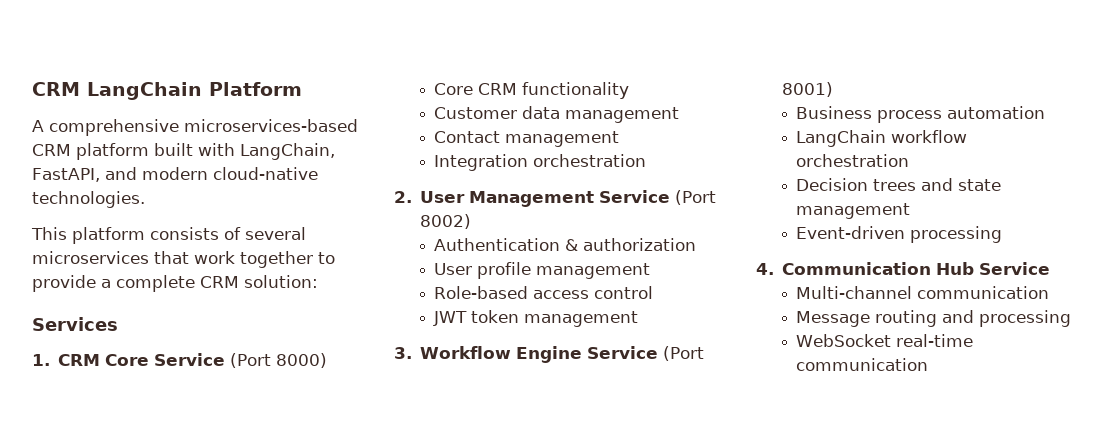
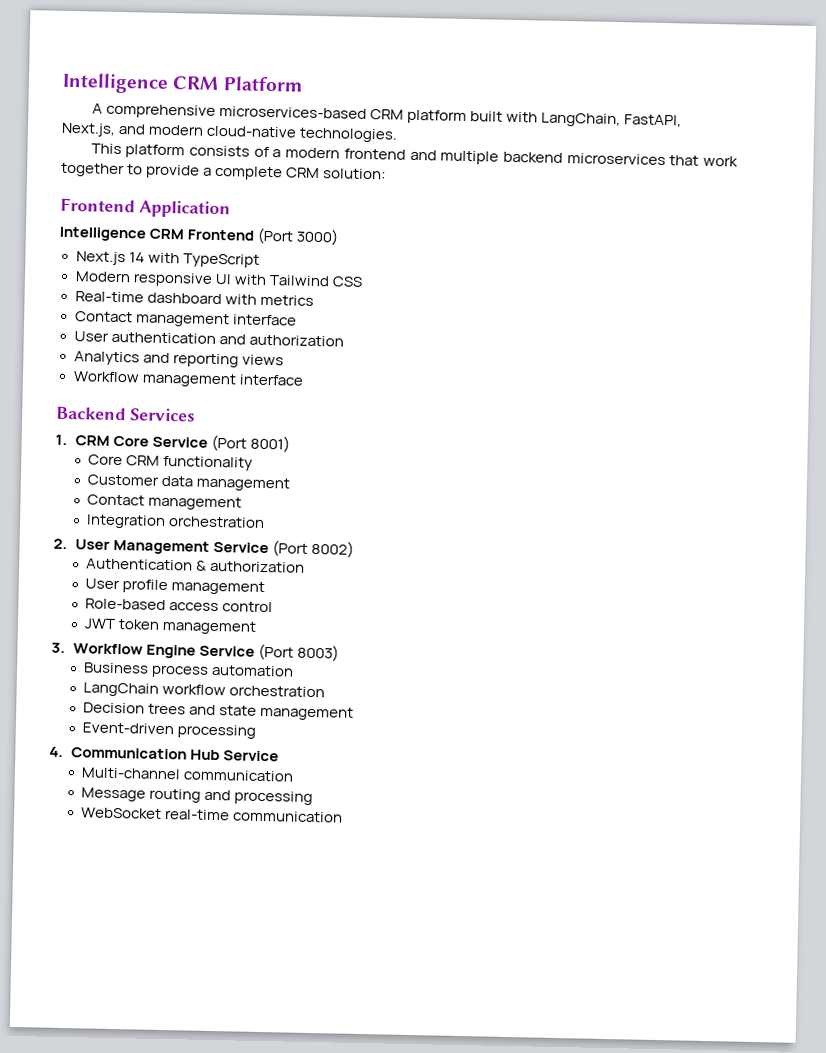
[32,82,202,100] CRM LangChain -> [62,72,220,94] Intelligence CRM
(100, 175) none -> [61,122,116,137] Next.js,
[245,227,306,240] several -> [272,147,563,165] a modern frontend and multiple backend
(318, 281) none -> [60,197,231,219] [59,226,339,246] [75,251,260,268] [74,271,363,287] [74,291,314,306] [74,311,297,328] [73,331,344,347] [73,351,284,368] [72,371,304,388] [56,406,126,421] Frontend Application // Intelligence CRM Frontend (Port 3000) // Next.js 14 with TypeScript // Modern responsive UI with Tailwind CSS // Real-time dashboard with metrics // Contact management interface // User authentication and authorization // Analytics and reporting views // Workflow management interface // Backend
[276,353,328,368] 8000) -> [249,435,290,453] 8001)
[782,82,834,97] 8001) -> [296,644,339,662] 8003)

